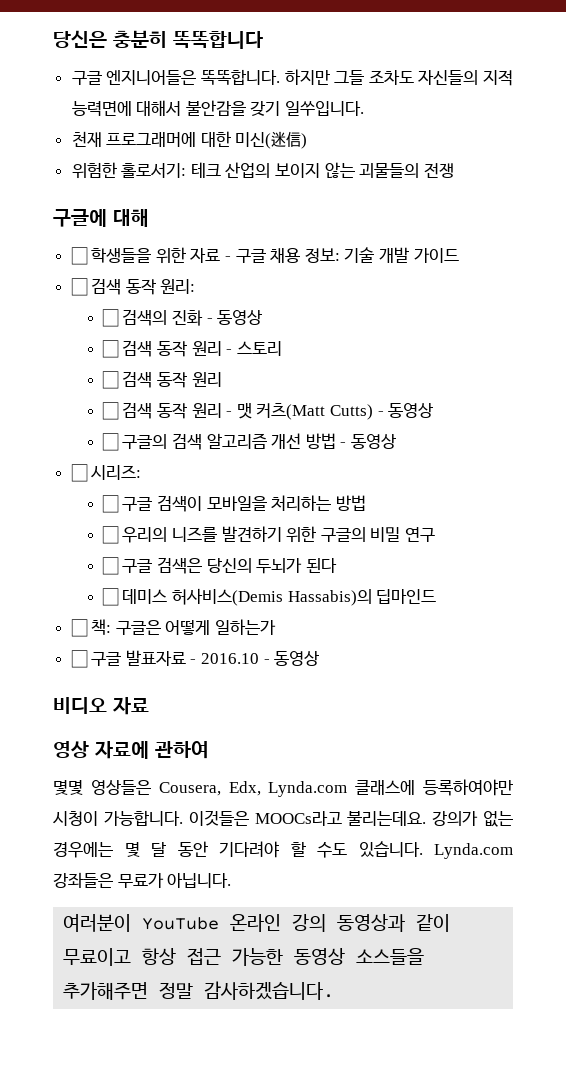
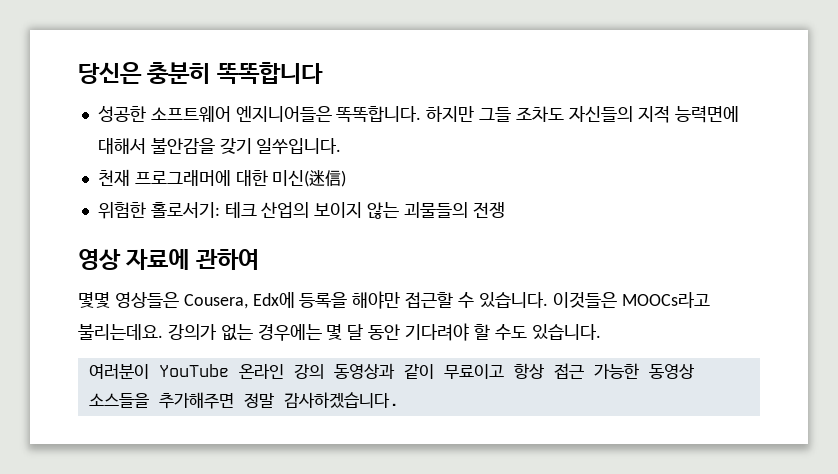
[71,71,102,85] 구글 -> [97,106,231,122] 성공한 소프트웨어
[53,209,149,227] [70,247,459,265] [70,278,196,296] [101,309,263,327] [101,340,282,358] [101,371,222,389] [101,402,434,420] [101,433,396,451] [70,464,142,482] [101,495,366,513] [101,526,435,544] [101,557,337,575] [101,588,437,606] [70,619,277,637] [70,650,320,668] [53,697,149,715] // 구글에 대해 // ☐ 학생들을 위한 자료 - 구글 채용 정보: 기술 개발 가이드 // ☐ 검색 동작 원리: // ☐ 검색의 진화 - 동영상 // ☐ 검색 동작 원리 - 스토리 // ☐ 검색 동작 원리 // ☐ 검색 동작 원리 - 맷 커츠(Matt Cutts) - 동영상 // ☐ 구글의 검색 알고리즘 개선 방법 - 동영상 // ☐ 시리즈: // ☐ 구글 검색이 모바일을 처리하는 방법 // ☐ 우리의 니즈를 발견하기 위한 구글의 비밀 연구 // ☐ 구글 검색은 당신의 두뇌가 된다 // ☐ 데미스 허사비스(Demis Hassabis)의 딥마인드 // ☐ 책: 구글은 어떻게 일하는가 // ☐ 구글 발표자료 - 2016.10 - 동영상 // 비디오 자료 -> (505, 210) none
[228,779,513,797] [53,810,183,826] Edx, Lynda.com 클래스에 등록하여야만 시청이 가능합니다. -> [252,291,548,309] Edx에 등록을 해야만 접근할 수 있습니다.
[434,843,513,859] [53,872,232,888] Lynda.com 강좌들은 무료가 아닙니다. -> (601, 332) none

